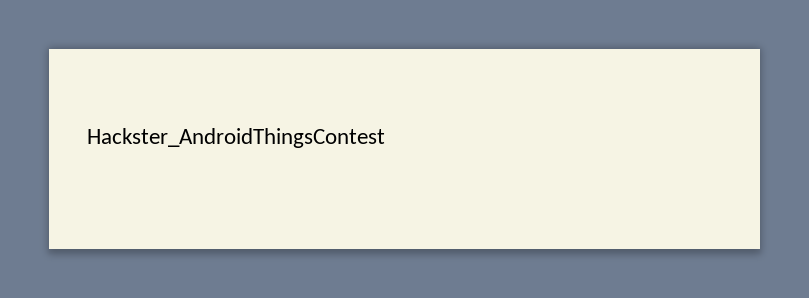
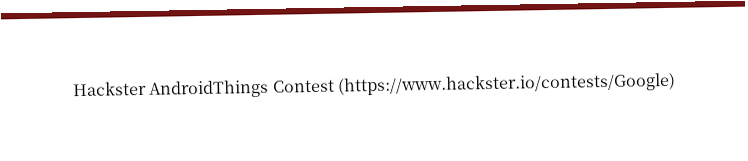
[87,128,385,148] Hackster_AndroidThingsContest -> [72,71,676,99] Hackster AndroidThings Contest (https://www.hackster.io/contests/Google)

